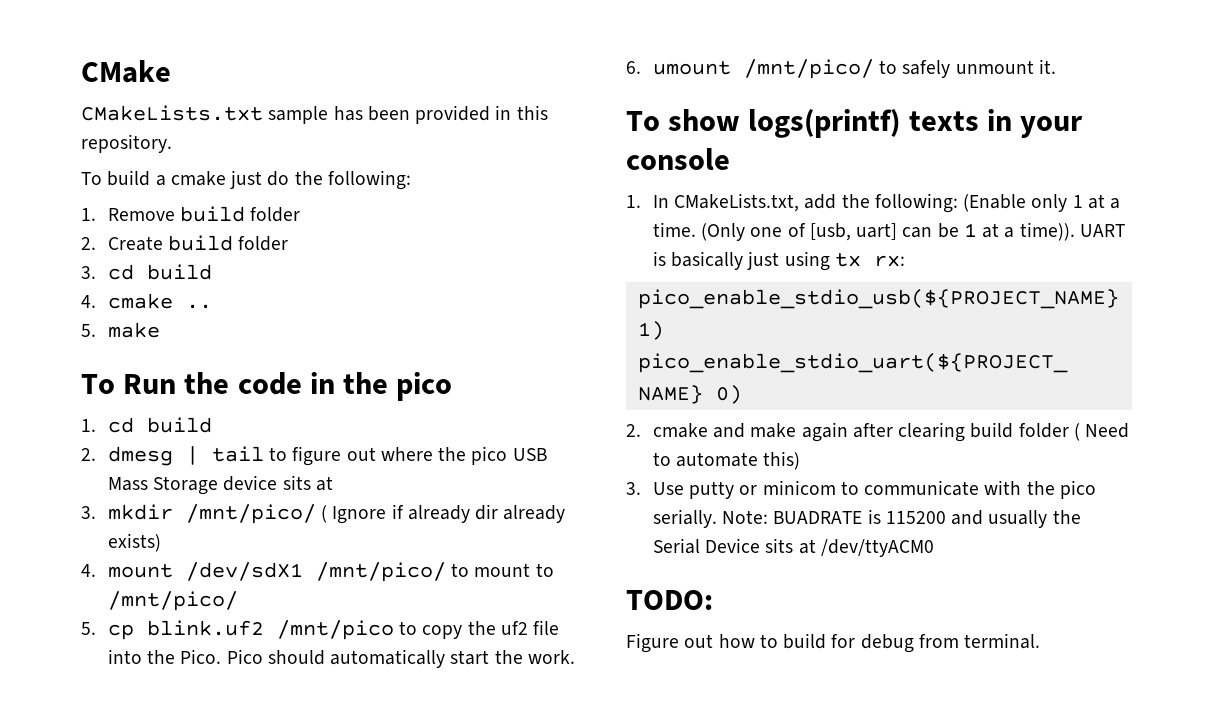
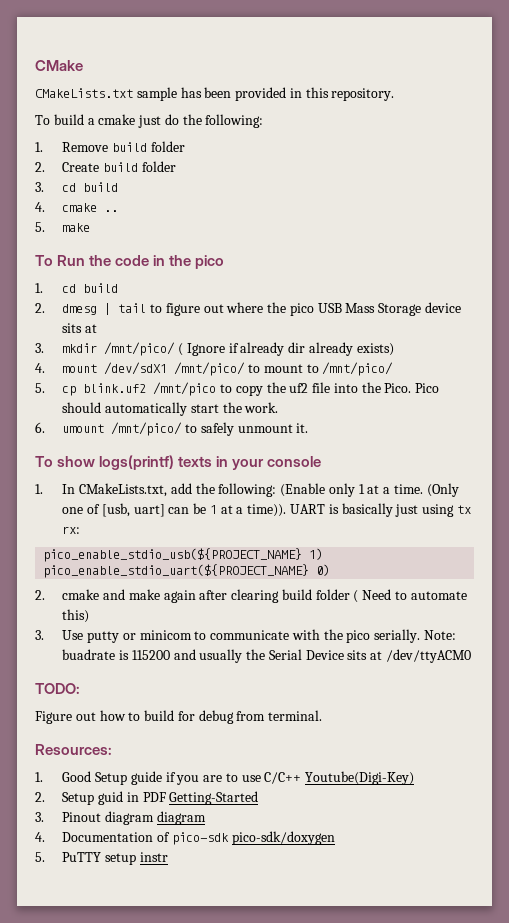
[773,511,863,524] BUADRATE -> [62,649,116,660] buadrate
(1041, 641) none -> [35,744,112,755] [35,771,415,785] [35,791,259,805] [35,811,206,825] [35,831,335,845] [35,852,168,865] // Resources: // 1. Good Setup guide if you are to use C/C++ Youtube(Digi-Key) // 2. Setup guid in PDF Getting-Started // 3. Pinout diagram diagram // 4. Documentation of pico-sdk pico-sdk/doxygen // 5. PuTTY setup instr

